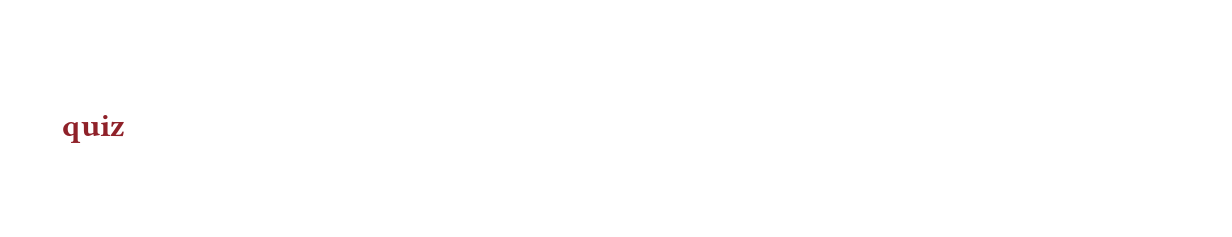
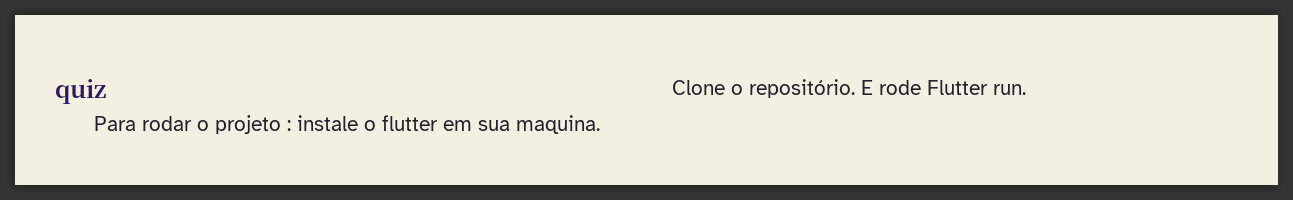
(125, 129) none -> [93,115,600,134] [672,79,1026,98] // Para rodar o projeto : instale o flutter em sua maquina. Clone o repositório. E rode Flutter run.

